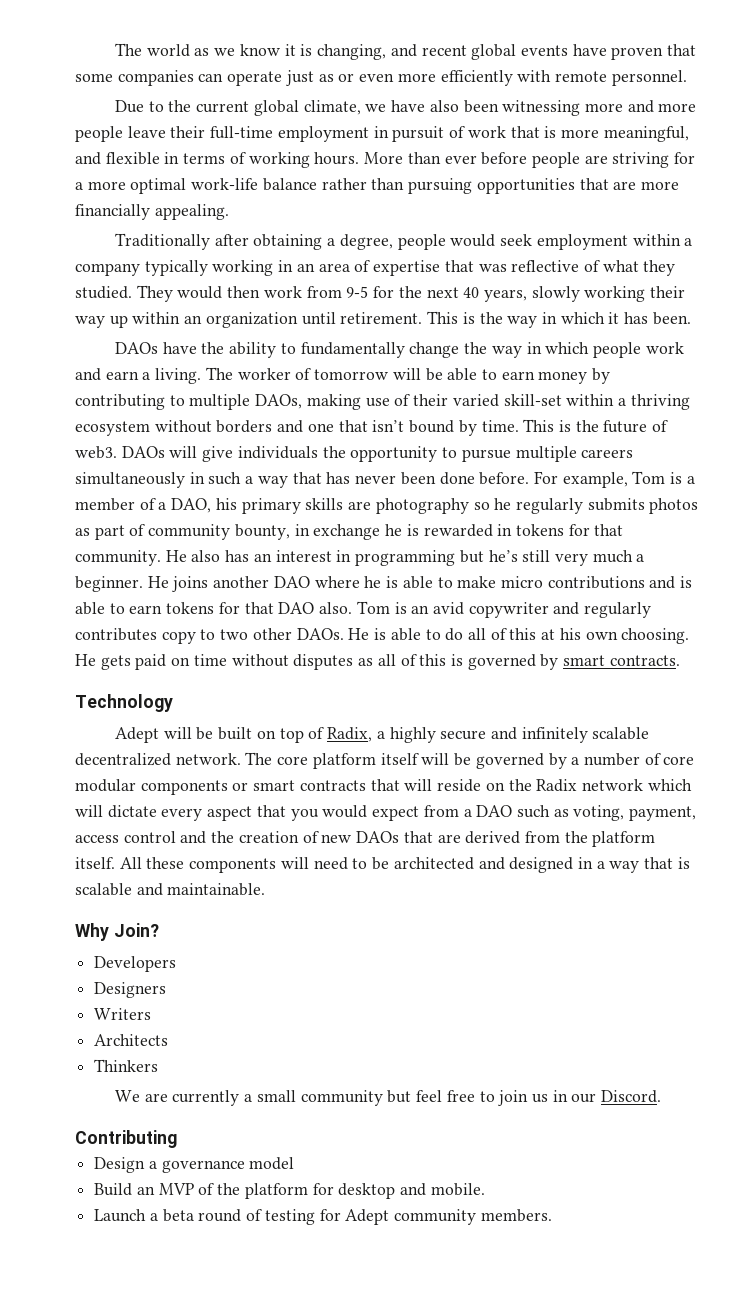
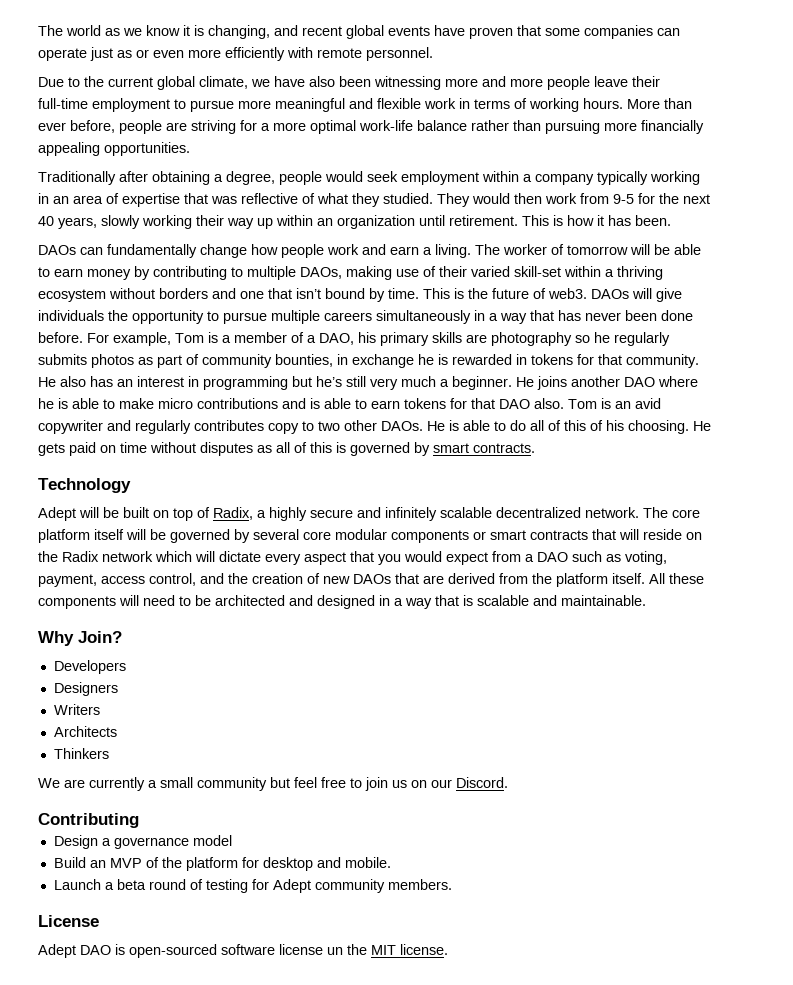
[373,126,689,142] in pursuit of work that is more meaningful, -> [174,98,345,112] to pursue more meaningful
(160, 158) none -> [424,98,456,109] work
[481,152,528,165] before -> [70,120,115,133] before,
[476,178,679,194] [75,204,229,220] opportunities that are more financially appealing. -> [604,120,704,134] [38,142,190,156] more financially appealing opportunities.
[479,312,605,328] the way in which -> [567,215,594,226] how
[162,342,590,358] have the ability to fundamentally change the way in which -> [80,244,278,258] can fundamentally change how
[208,472,242,485] such -> (485, 315) none
[234,524,290,540] bounty, -> [275,354,333,367] bounties,
[541,628,618,640] at his own -> [590,420,624,431] of his
[571,753,661,766] a number of -> [253,529,299,540] several
[123,831,176,843] control -> [149,573,196,586] control,
[552,1090,568,1102] in -> [411,780,427,788] on
(552, 1215) none -> [38,915,99,927] [38,944,448,958] // License // Adept DAO is open-sourced software license un the MIT license.

